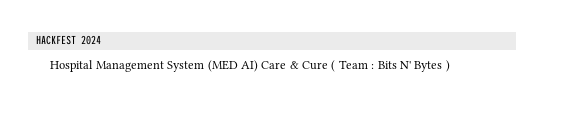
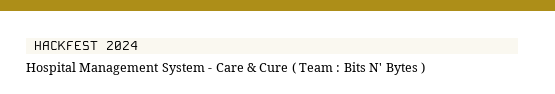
[207,60,258,72] (MED AI) -> [208,68,213,72] -

